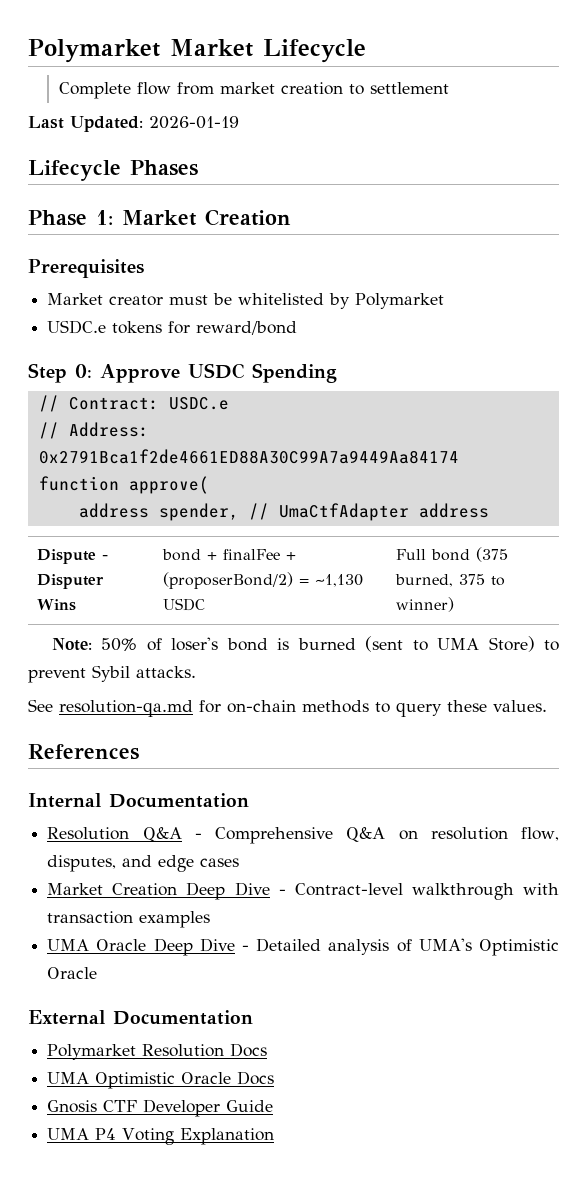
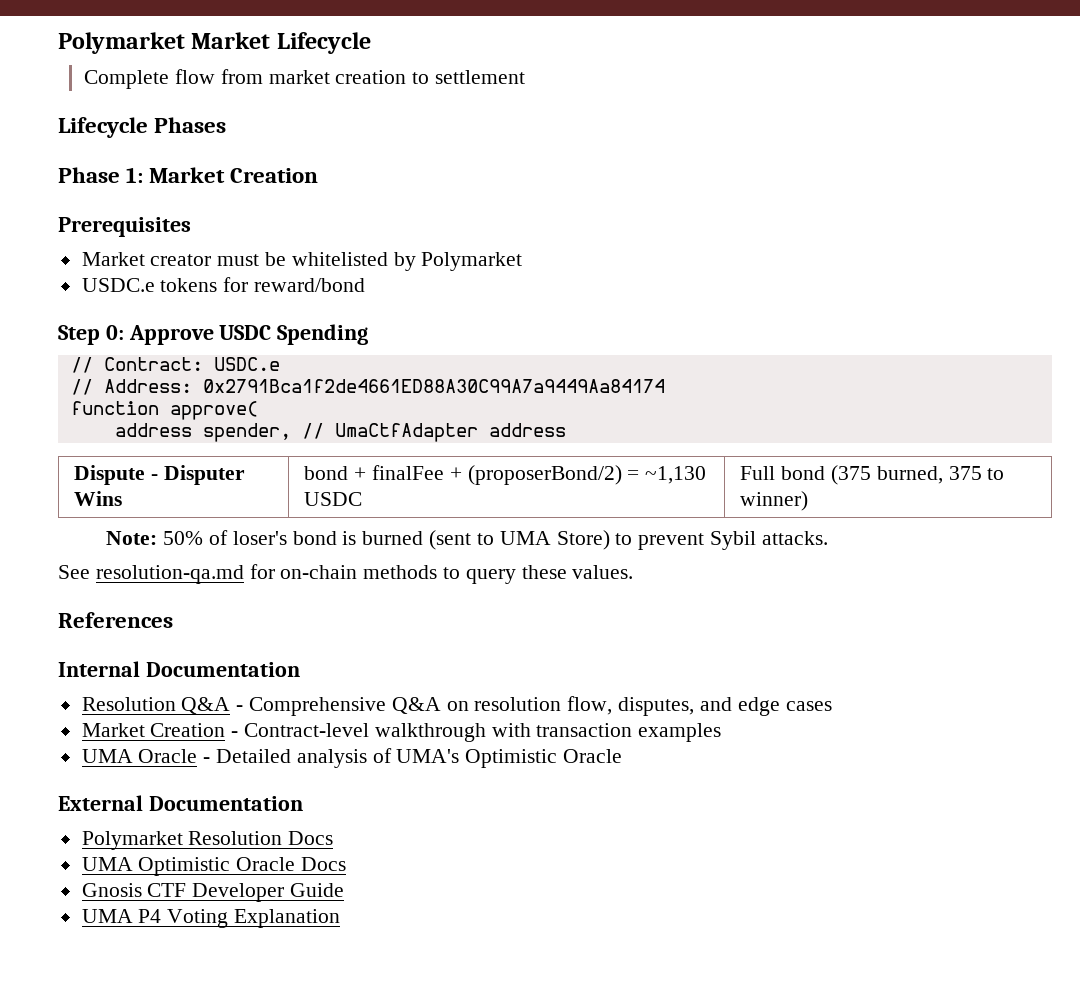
[28,116,239,132] // Last Updated: 2026-01-19 -> (526, 77) none
[186,882,270,900] Deep Dive -> (226, 730) none
[153,938,235,956] Deep Dive -> (198, 756) none

